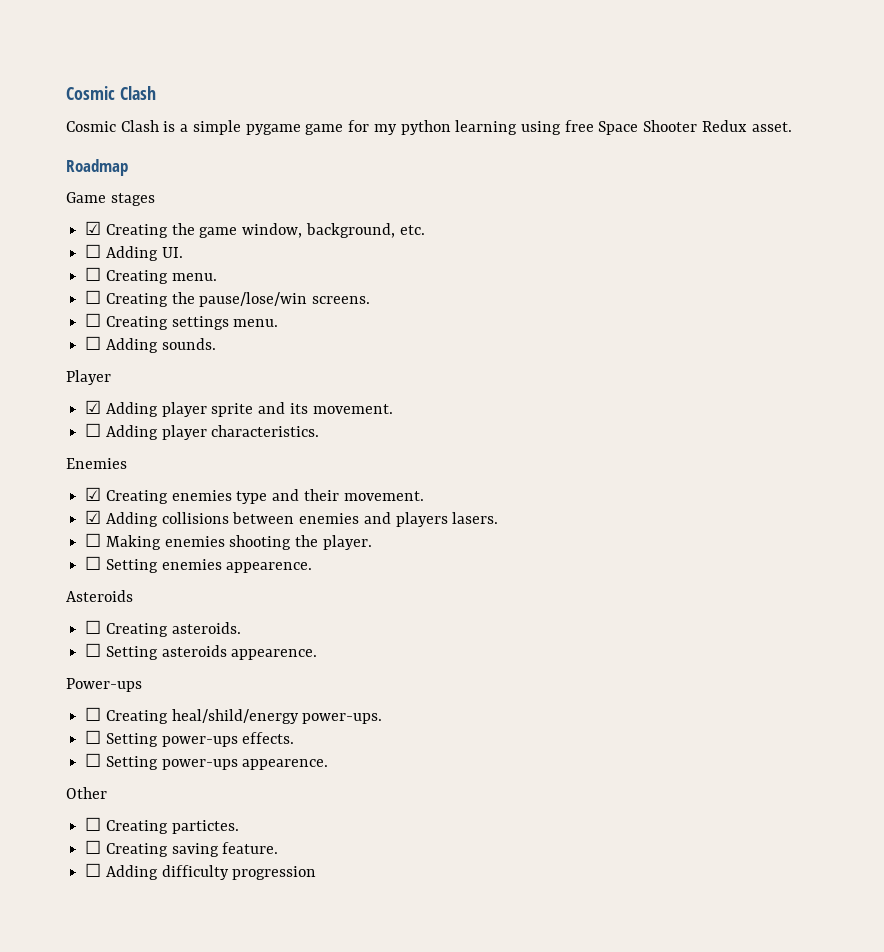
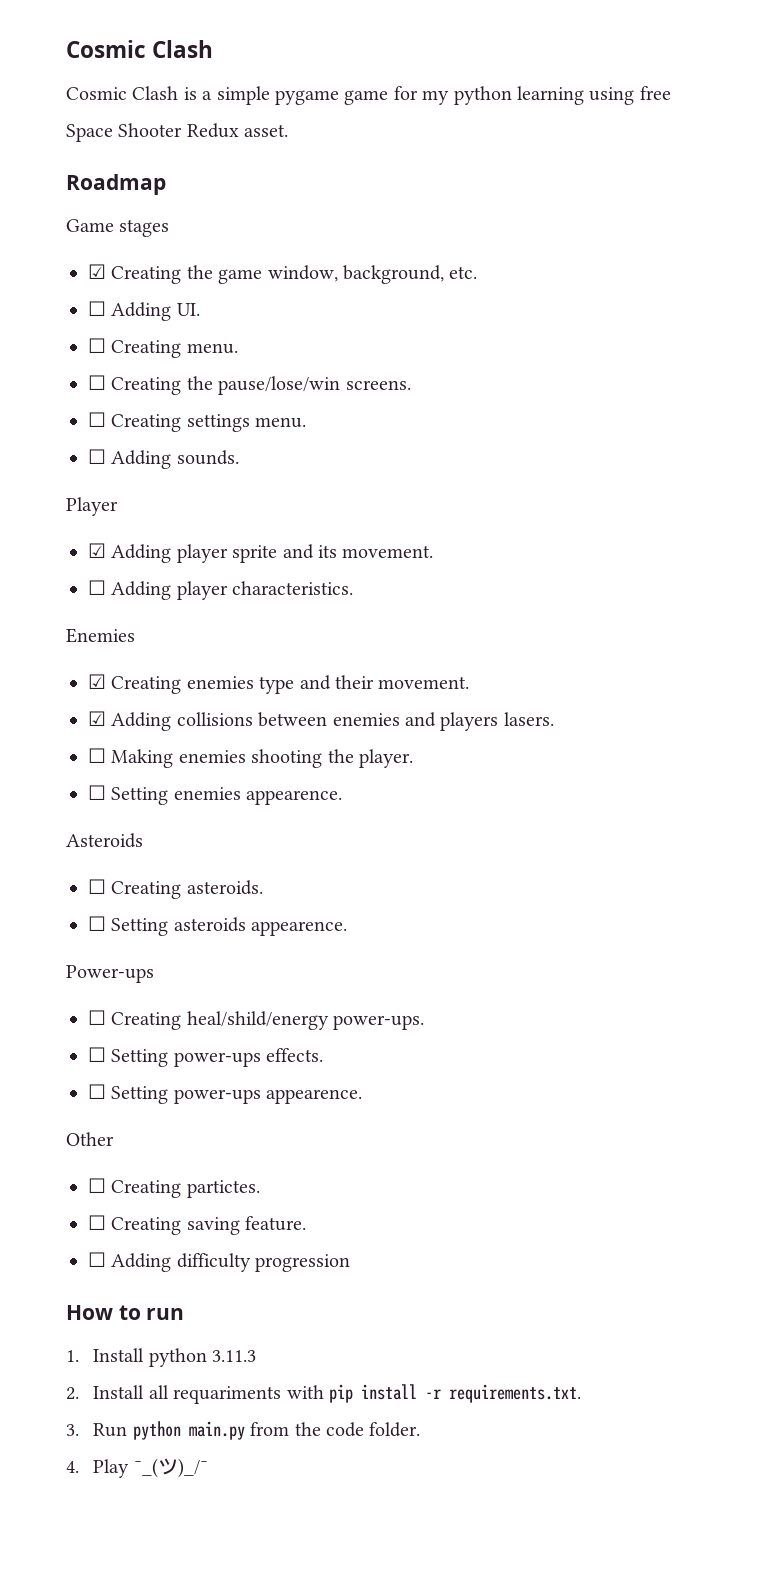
(317, 873) none -> [66,1305,185,1320] [66,1348,257,1367] [66,1384,581,1404] [66,1421,421,1440] [66,1458,208,1478] // How to run // 1. Install python 3.11.3 // 2. Install all requariments with pip install -r requirements.txt. // 3. Run python main.py from the code folder. // 4. Play ¯_(ツ)_/¯

